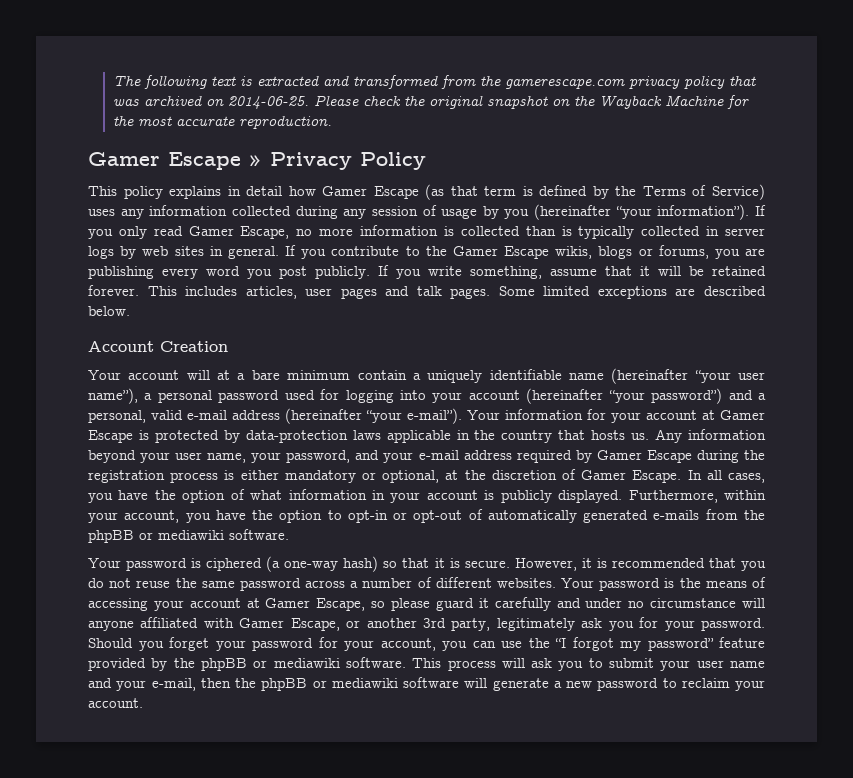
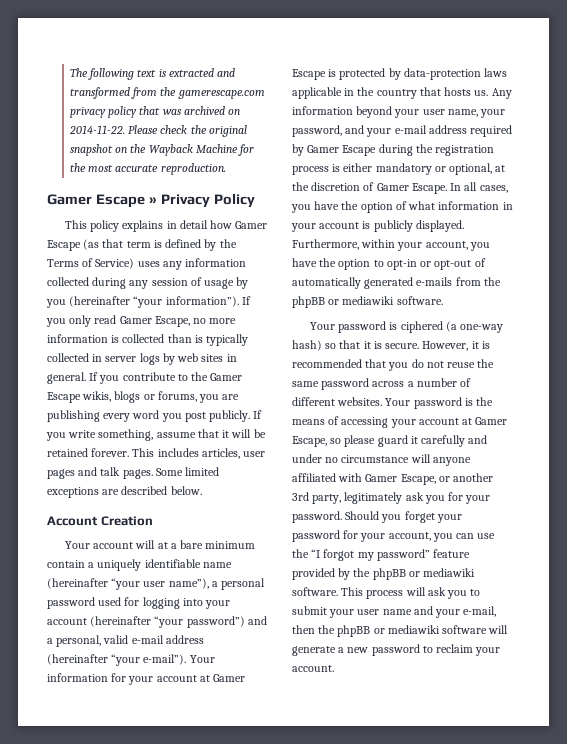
[227,96,309,109] 2014-06-25. -> [68,125,125,134] 2014-11-22.

